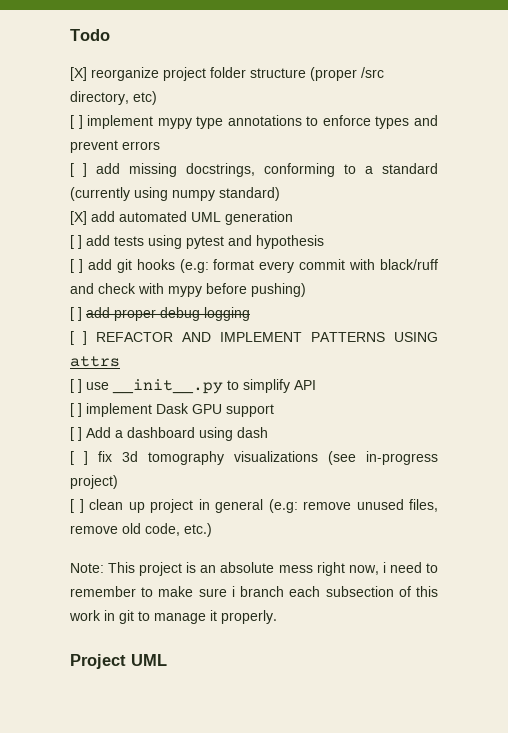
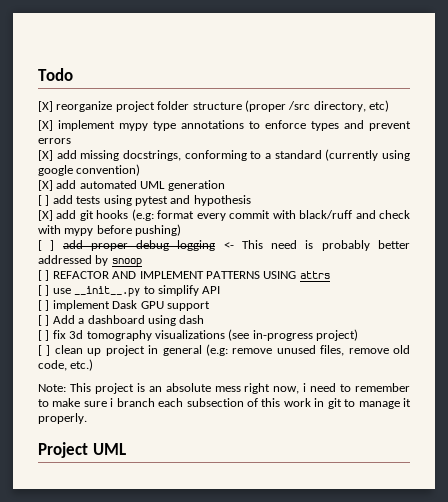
[70,115,83,129] [ ] -> [38,120,53,131] [X]
[70,163,87,177] [ ] -> [38,150,53,161] [X]
[172,187,280,201] numpy standard) -> [38,164,141,176] google convention)
[70,259,83,273] [ ] -> [38,210,53,221] [X]
(250, 314) none -> [223,240,410,251] [38,255,142,267] <- This need is probably better addressed by snoop

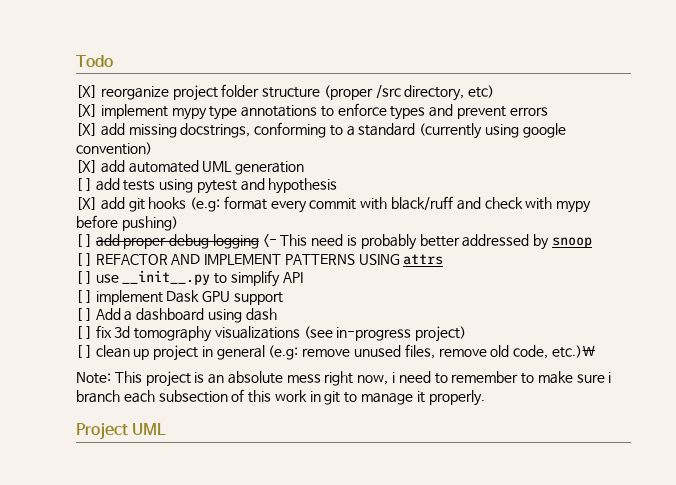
[70,359,94,371] etc.) -> [551,345,596,358] etc.)\

